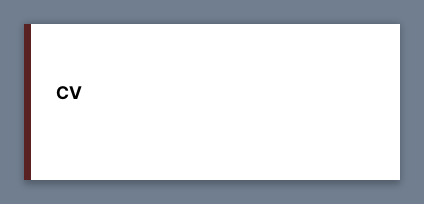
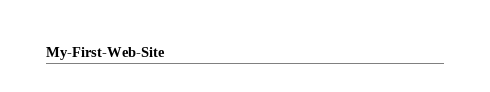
[56,86,82,100] CV -> [46,47,165,60] My-First-Web-Site

